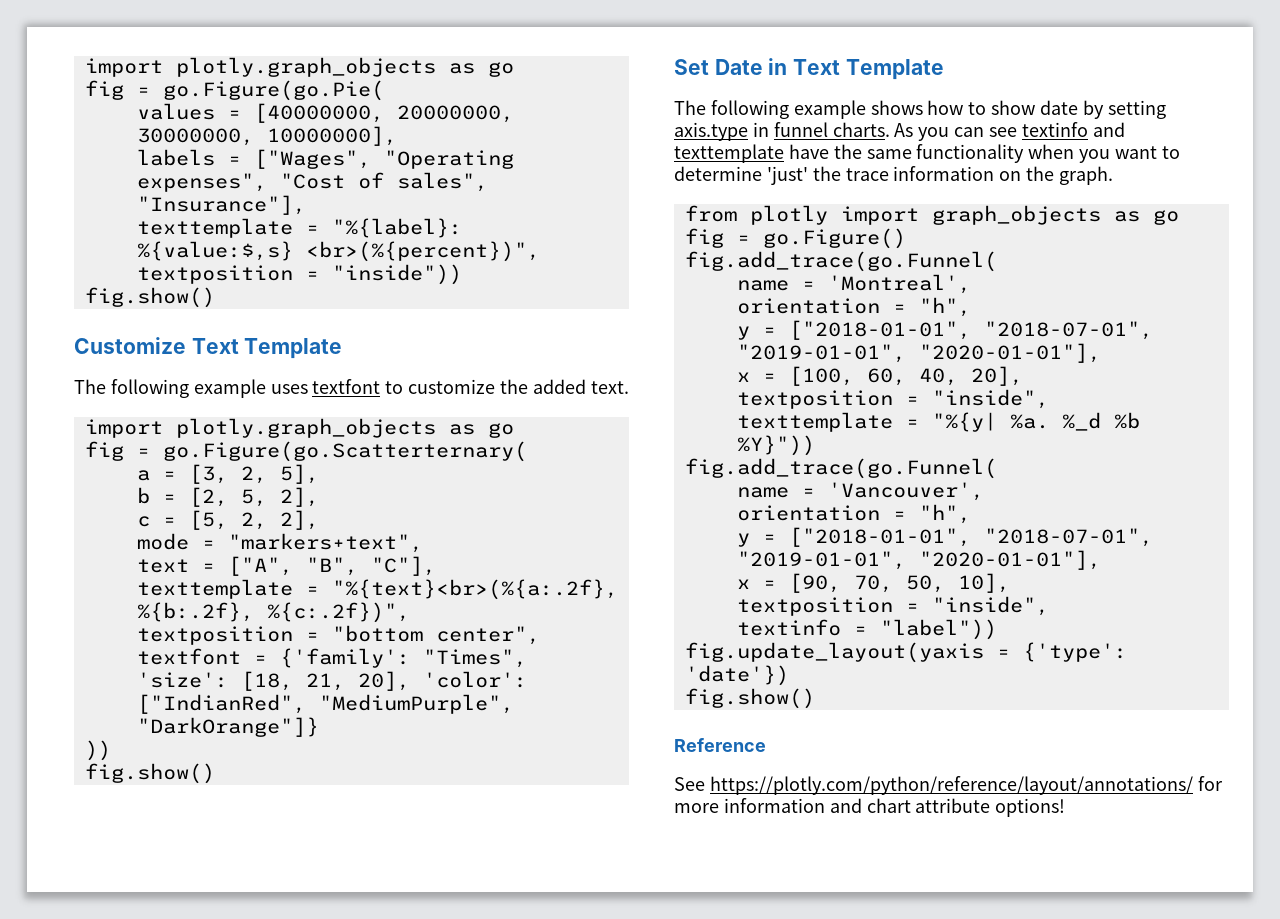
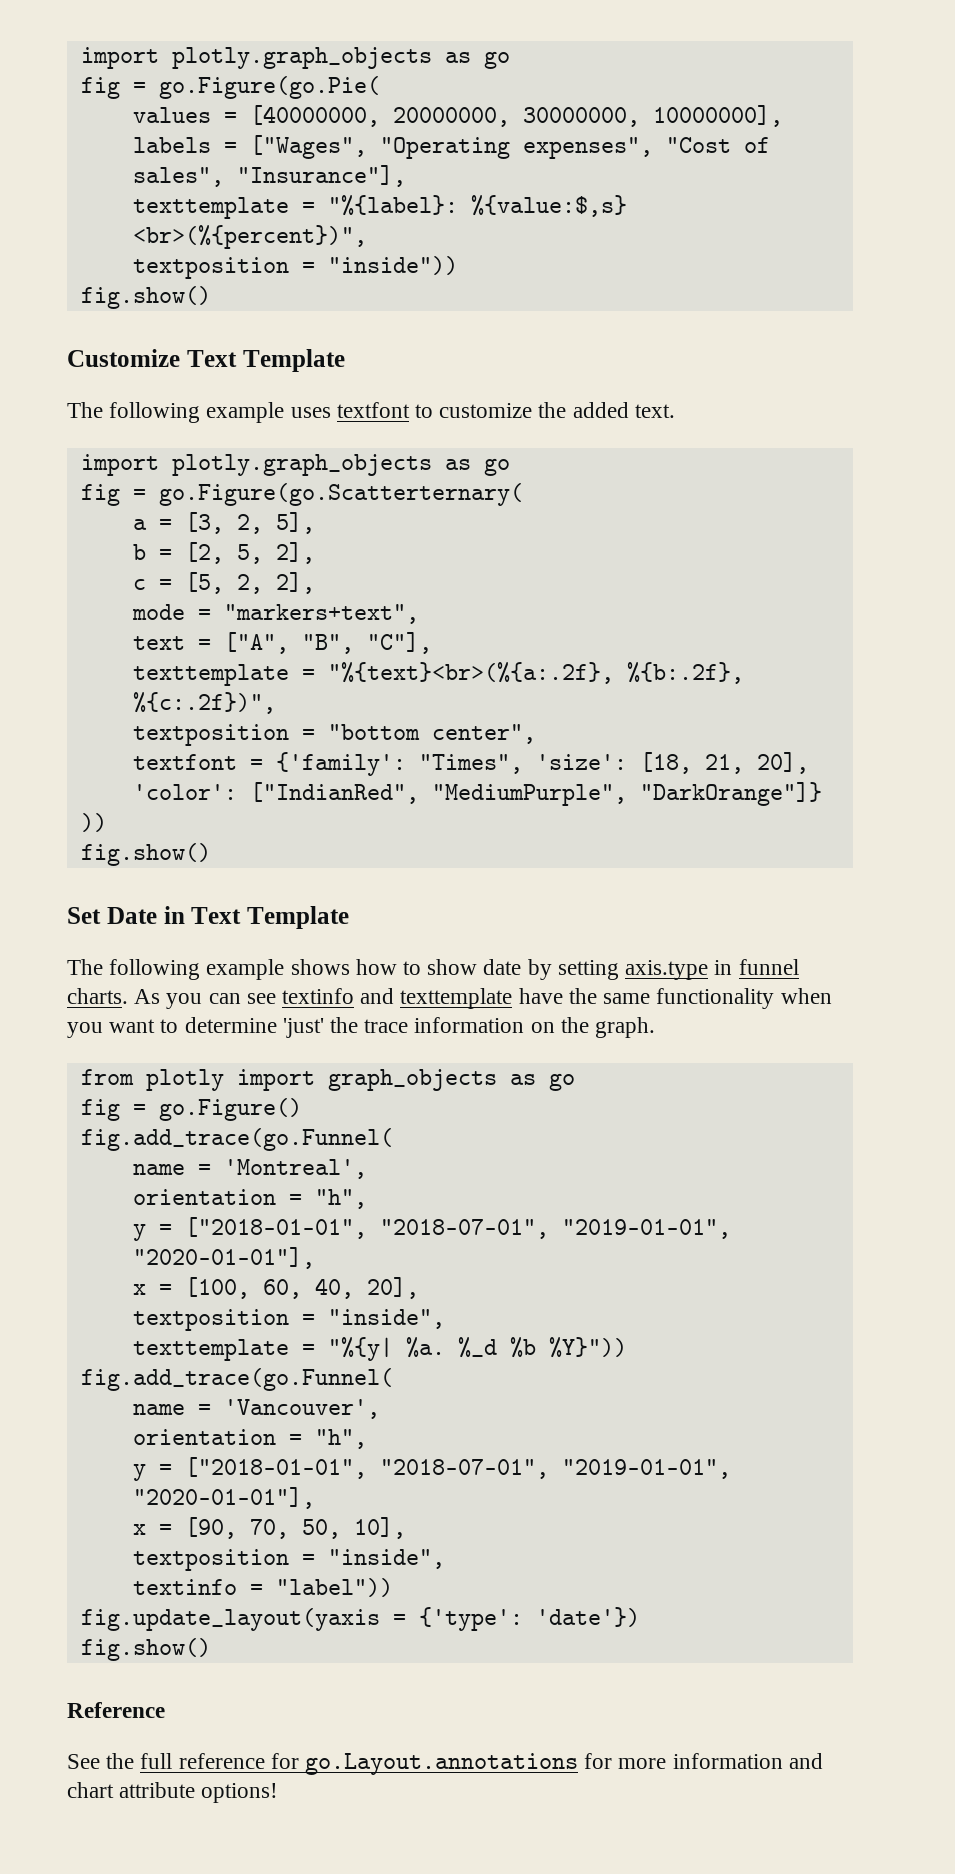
[709,776,1193,795] https://plotly.com/python/reference/layout/annotations/ -> [106,1753,579,1775] the full reference for go.Layout.annotations

